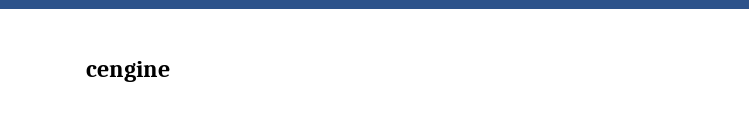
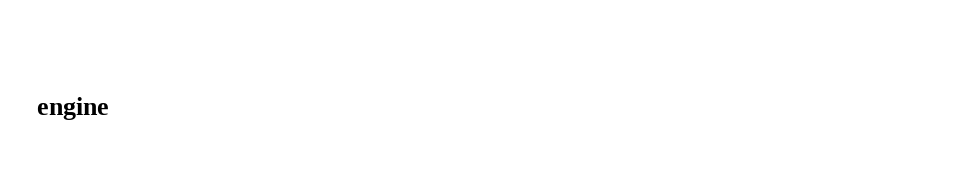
[86,61,170,82] cengine -> [37,97,109,120] engine

